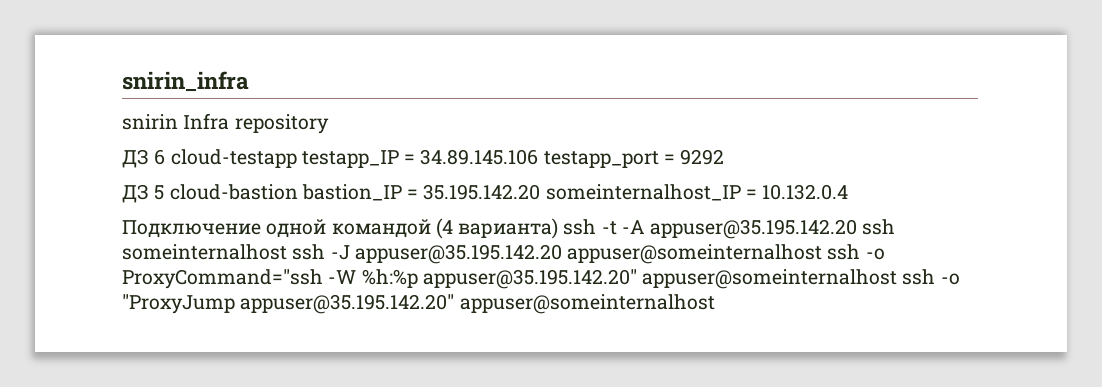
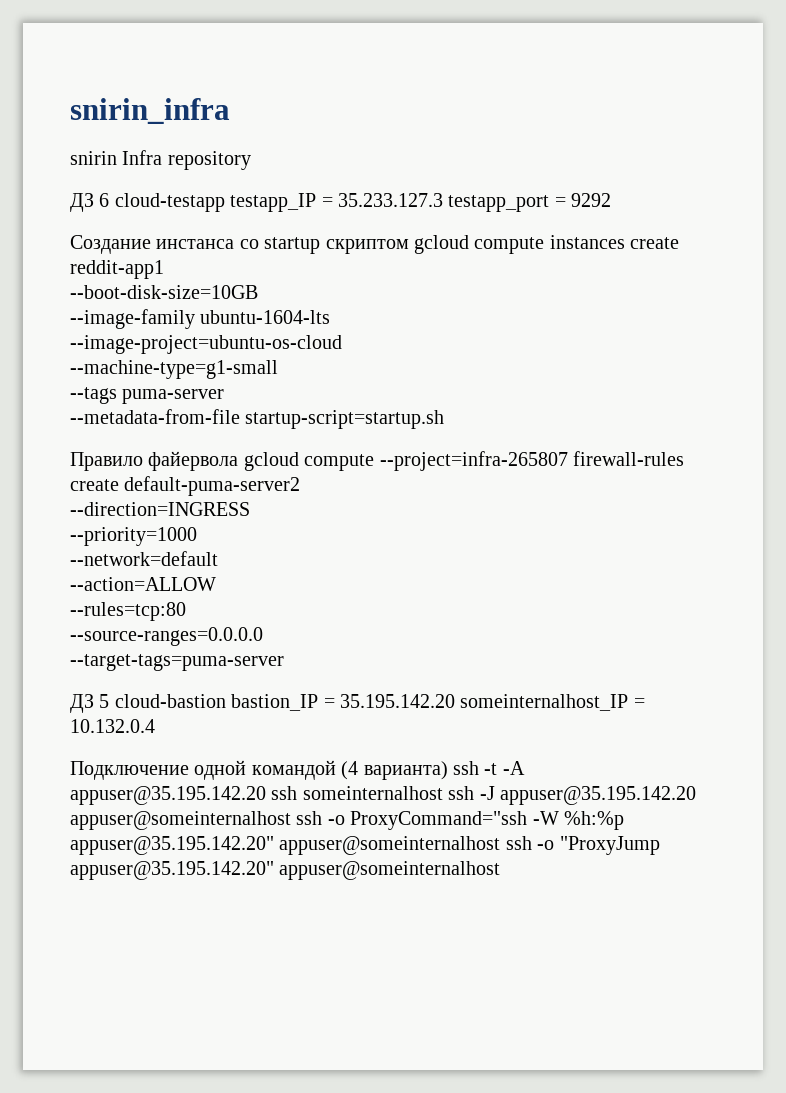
[420,149,539,165] 34.89.145.106 -> [338,193,443,207] 35.233.127.3
(725, 157) none -> [70,235,680,254] [70,260,164,279] [70,285,258,299] [70,309,331,329] [70,335,342,354] [70,360,278,379] [70,387,225,404] [70,409,445,429] [70,451,684,471] [70,476,301,496] [70,502,250,516] [70,527,197,546] [70,551,218,566] [70,577,216,591] [70,602,186,621] [70,627,263,646] [70,654,284,671] // Создание инстанса со startup скриптом gcloud compute instances create reddit-app1 // --boot-disk-size=10GB // --image-family ubuntu-1604-lts // --image-project=ubuntu-os-cloud // --machine-type=g1-small // --tags puma-server // --metadata-from-file startup-script=startup.sh // Правило файервола gcloud compute --project=infra-265807 firewall-rules create default-puma-server2 // --direction=INGRESS // --priority=1000 // --network=default // --action=ALLOW // --rules=tcp:80 // --source-ranges=0.0.0.0 // --target-tags=puma-server

